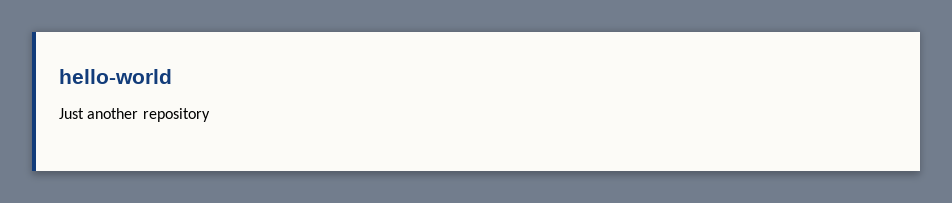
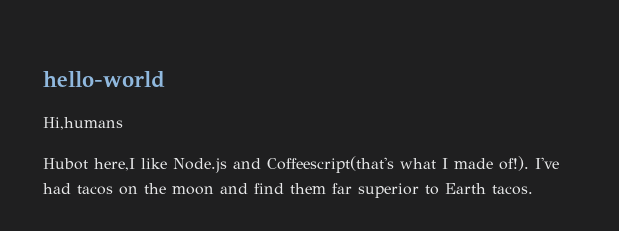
[59,108,210,122] Just another repository -> [43,117,123,130] [43,156,559,173] [43,183,533,198] Hi,humans // Hubot here,I like Node.js and Coffeescript(that's what I made of!). I've had tacos on the moon and find them far superior to Earth tacos.

